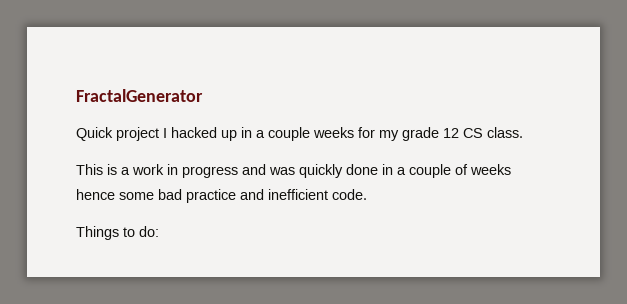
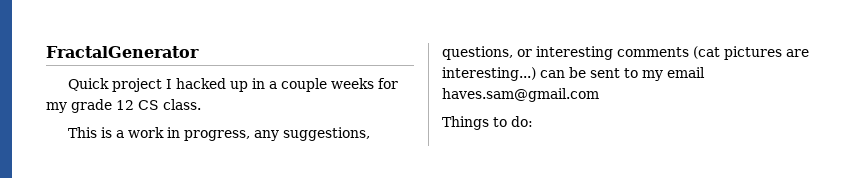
[182,164,511,178] [76,189,367,203] progress and was quickly done in a couple of weeks hence some bad practice and inefficient code. -> [183,127,370,141] [442,46,809,60] [442,67,705,81] [442,88,599,102] progress, any suggestions, questions, or interesting comments (cat pictures are interesting...) can be sent to my email haves.sam@gmail.com

